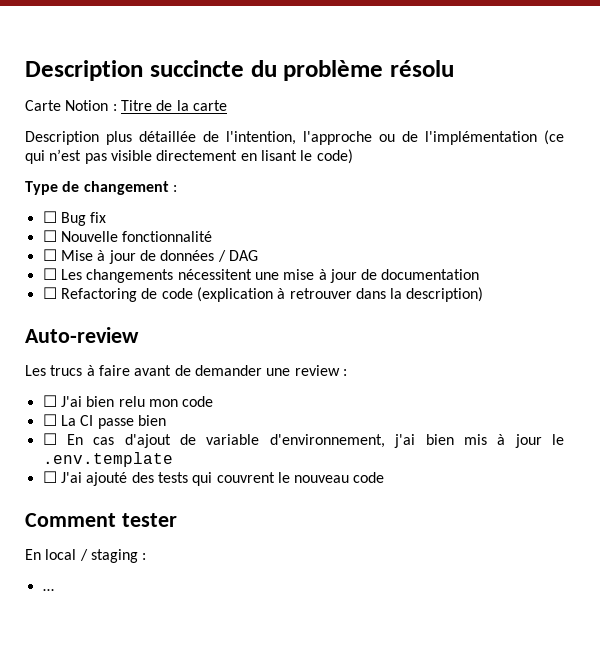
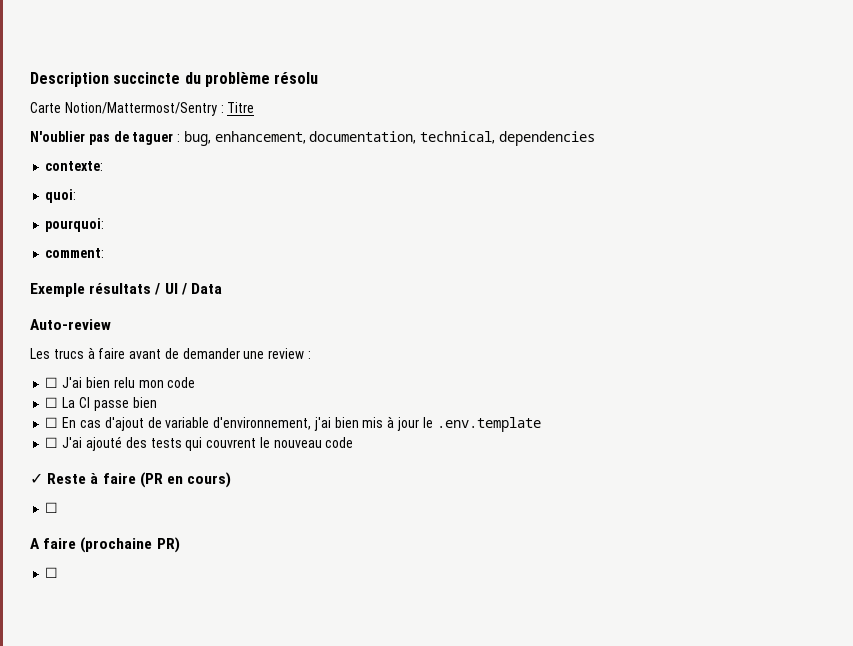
[65,100,109,111] Notion -> [64,102,217,116] Notion/Mattermost/Sentry
[156,100,227,111] [25,130,564,145] [25,149,353,164] [25,181,177,195] [42,211,107,226] [42,230,213,242] [42,249,258,264] [42,268,480,283] [42,287,484,302] de la carte // Description plus détaillée de l'intention, l'approche ou de l'implémentation (ce qui n’est pas visible directement en lisant le code) // Type de changement : // ☐ Bug fix // ☐ Nouvelle fonctionnalité // ☐ Mise à jour de données / DAG // ☐ Les changements nécessitent une mise à jour de documentation // ☐ Refactoring de code (explication à retrouver dans la description) -> [30,131,596,146] [45,161,104,171] [45,189,77,203] [45,218,105,232] [45,248,105,258] [30,283,222,297] // N'oublier pas de taguer : bug, enhancement, documentation, technical, dependencies // contexte: // quoi: // pourquoi: // comment: // Exemple résultats / UI / Data
[25,513,177,527] [25,549,147,563] [42,589,54,591] Comment tester // En local / staging : // … -> [30,472,232,488] [45,502,59,513] [30,537,180,553] [45,567,59,578] ✓ Reste à faire (PR en cours) // ☐ // A faire (prochaine PR) // ☐

